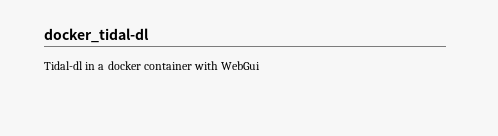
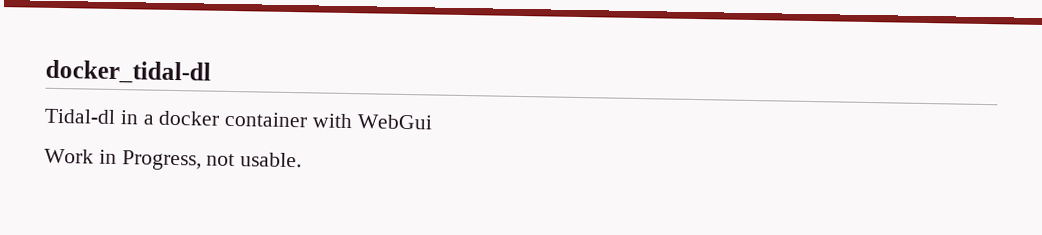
(261, 65) none -> [44,148,303,171] // Work in Progress, not usable.

